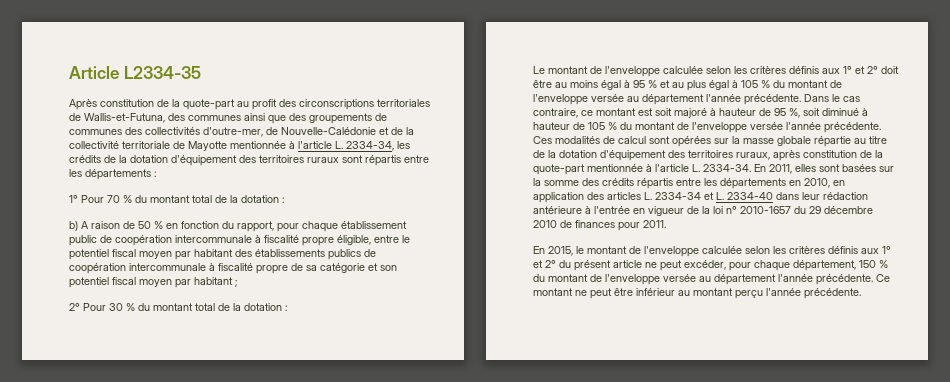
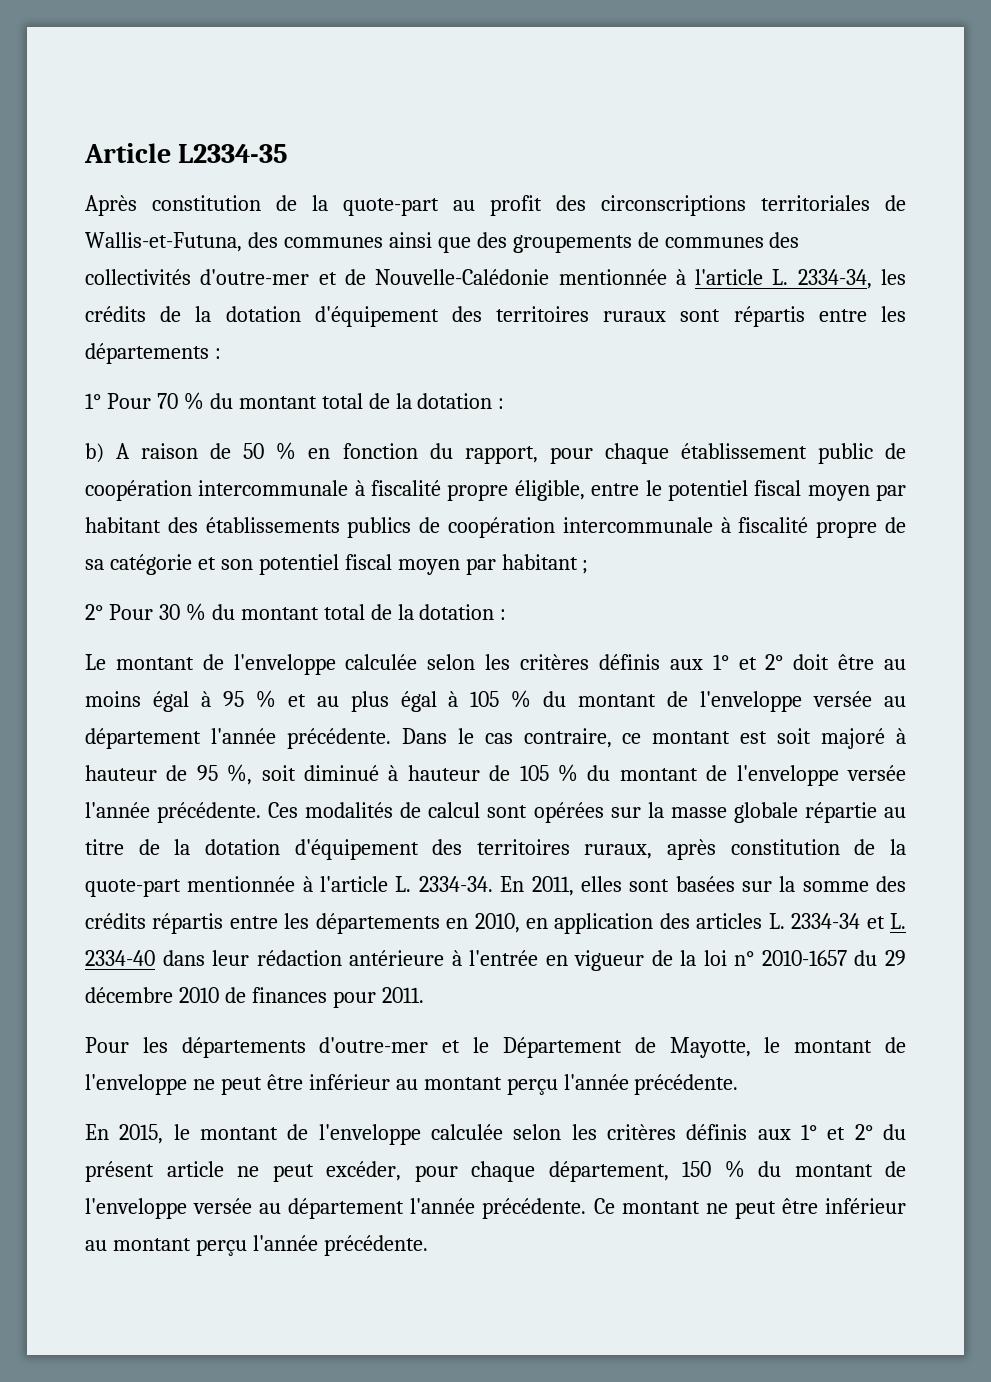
[203,127,414,137] [69,141,227,151] d'outre-mer, de Nouvelle-Calédonie et de la collectivité territoriale de Mayotte -> [200,269,550,285] d'outre-mer et de Nouvelle-Calédonie
(666, 224) none -> [85,1037,907,1058] [85,1074,739,1095] // Pour les départements d'outre-mer et le Département de Mayotte, le montant de l'enveloppe ne peut être inférieur au montant perçu l'année précédente.

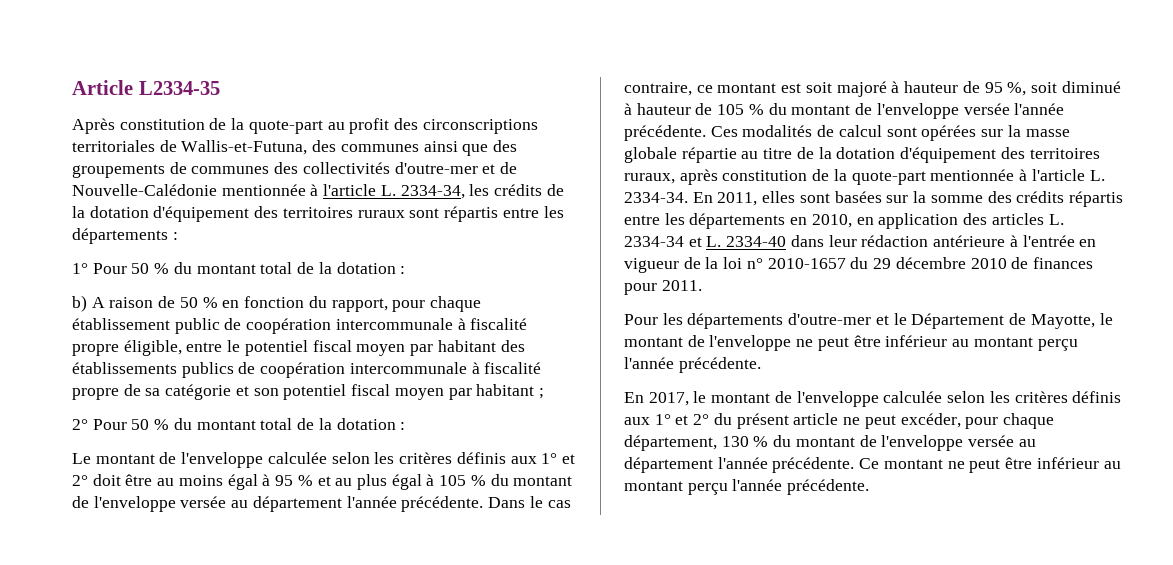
[156,393,178,409] 70 -> [131,263,150,274] 50
[158,604,180,620] 30 -> [131,419,150,430] 50
[119,1124,164,1144] 2015, -> [648,392,689,406] 2017,
[682,1161,711,1177] 150 -> [721,436,749,447] 130

